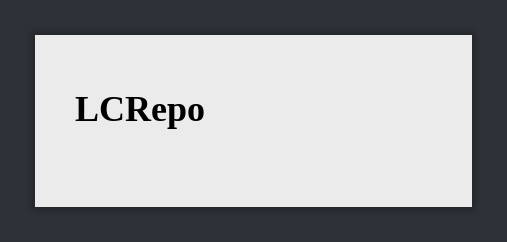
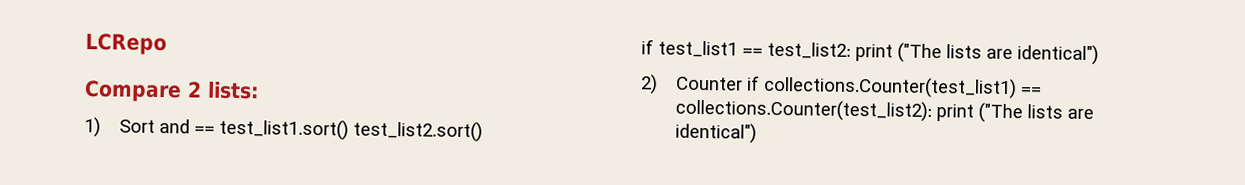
(205, 113) none -> [84,80,260,103] [84,117,483,143] [641,39,1099,66] [640,74,1042,100] [674,98,1094,124] [674,122,757,144] // Compare 2 lists: // 1) Sort and == test_list1.sort() test_list2.sort() // if test_list1 == test_list2: print ("The lists are identical") // 2) Counter if collections.Counter(test_list1) == collections.Counter(test_list2): print ("The lists are identical")

